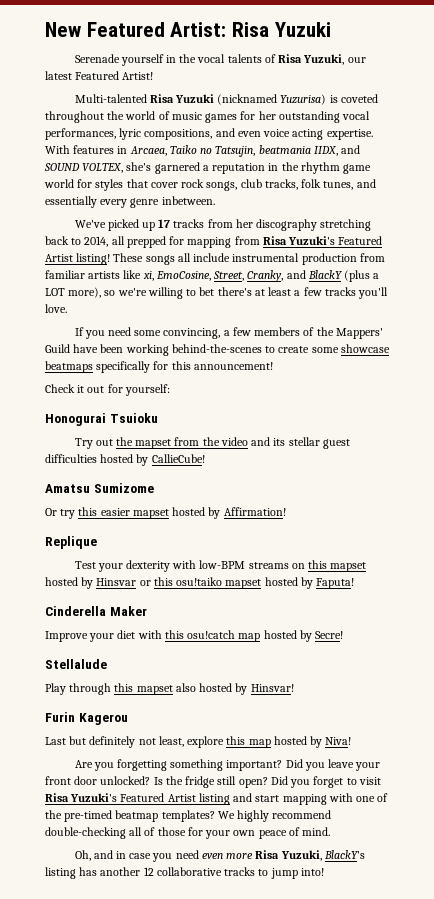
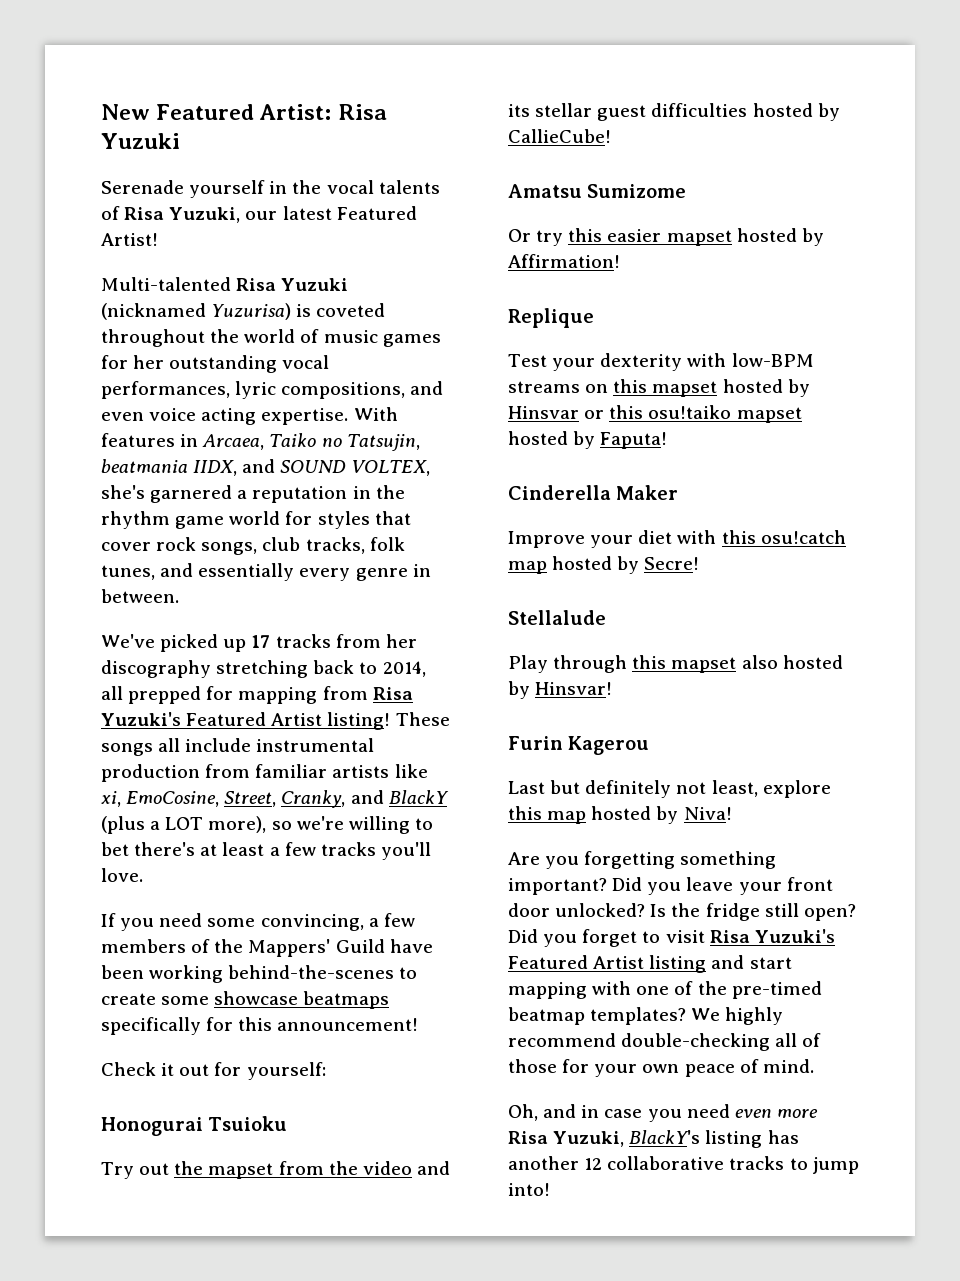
[161,196,215,205] inbetween. -> [412,564,431,577] [101,589,179,603] in between.

